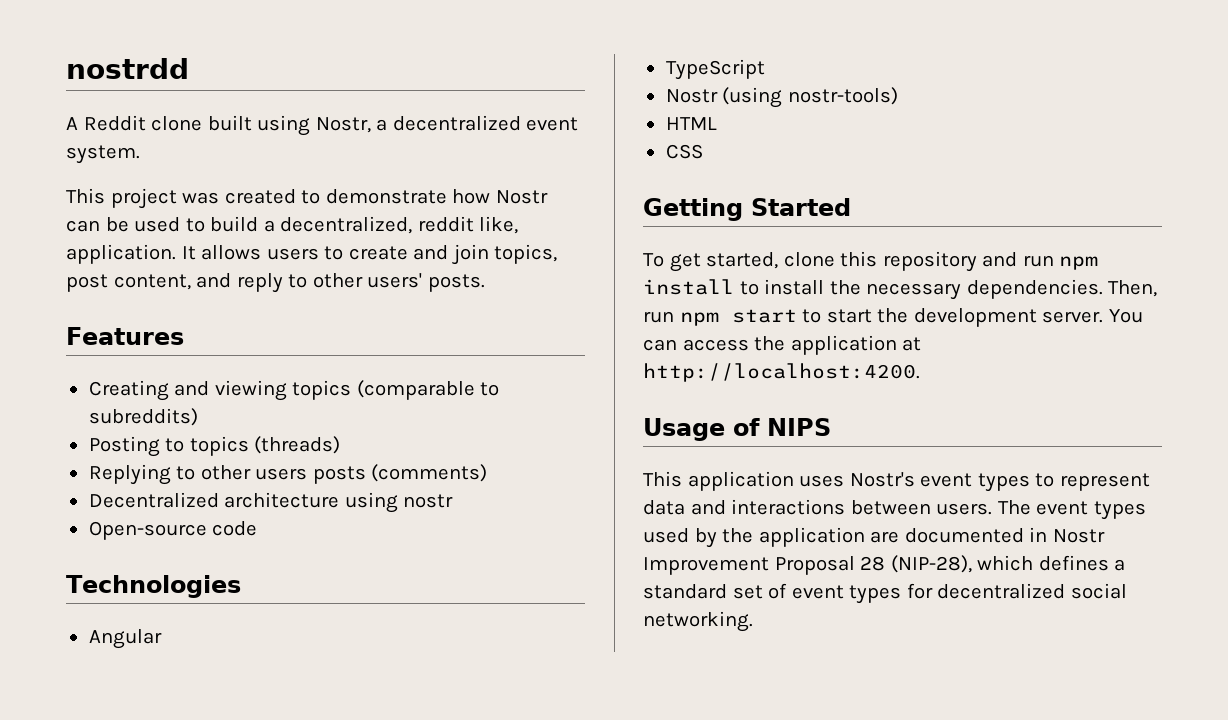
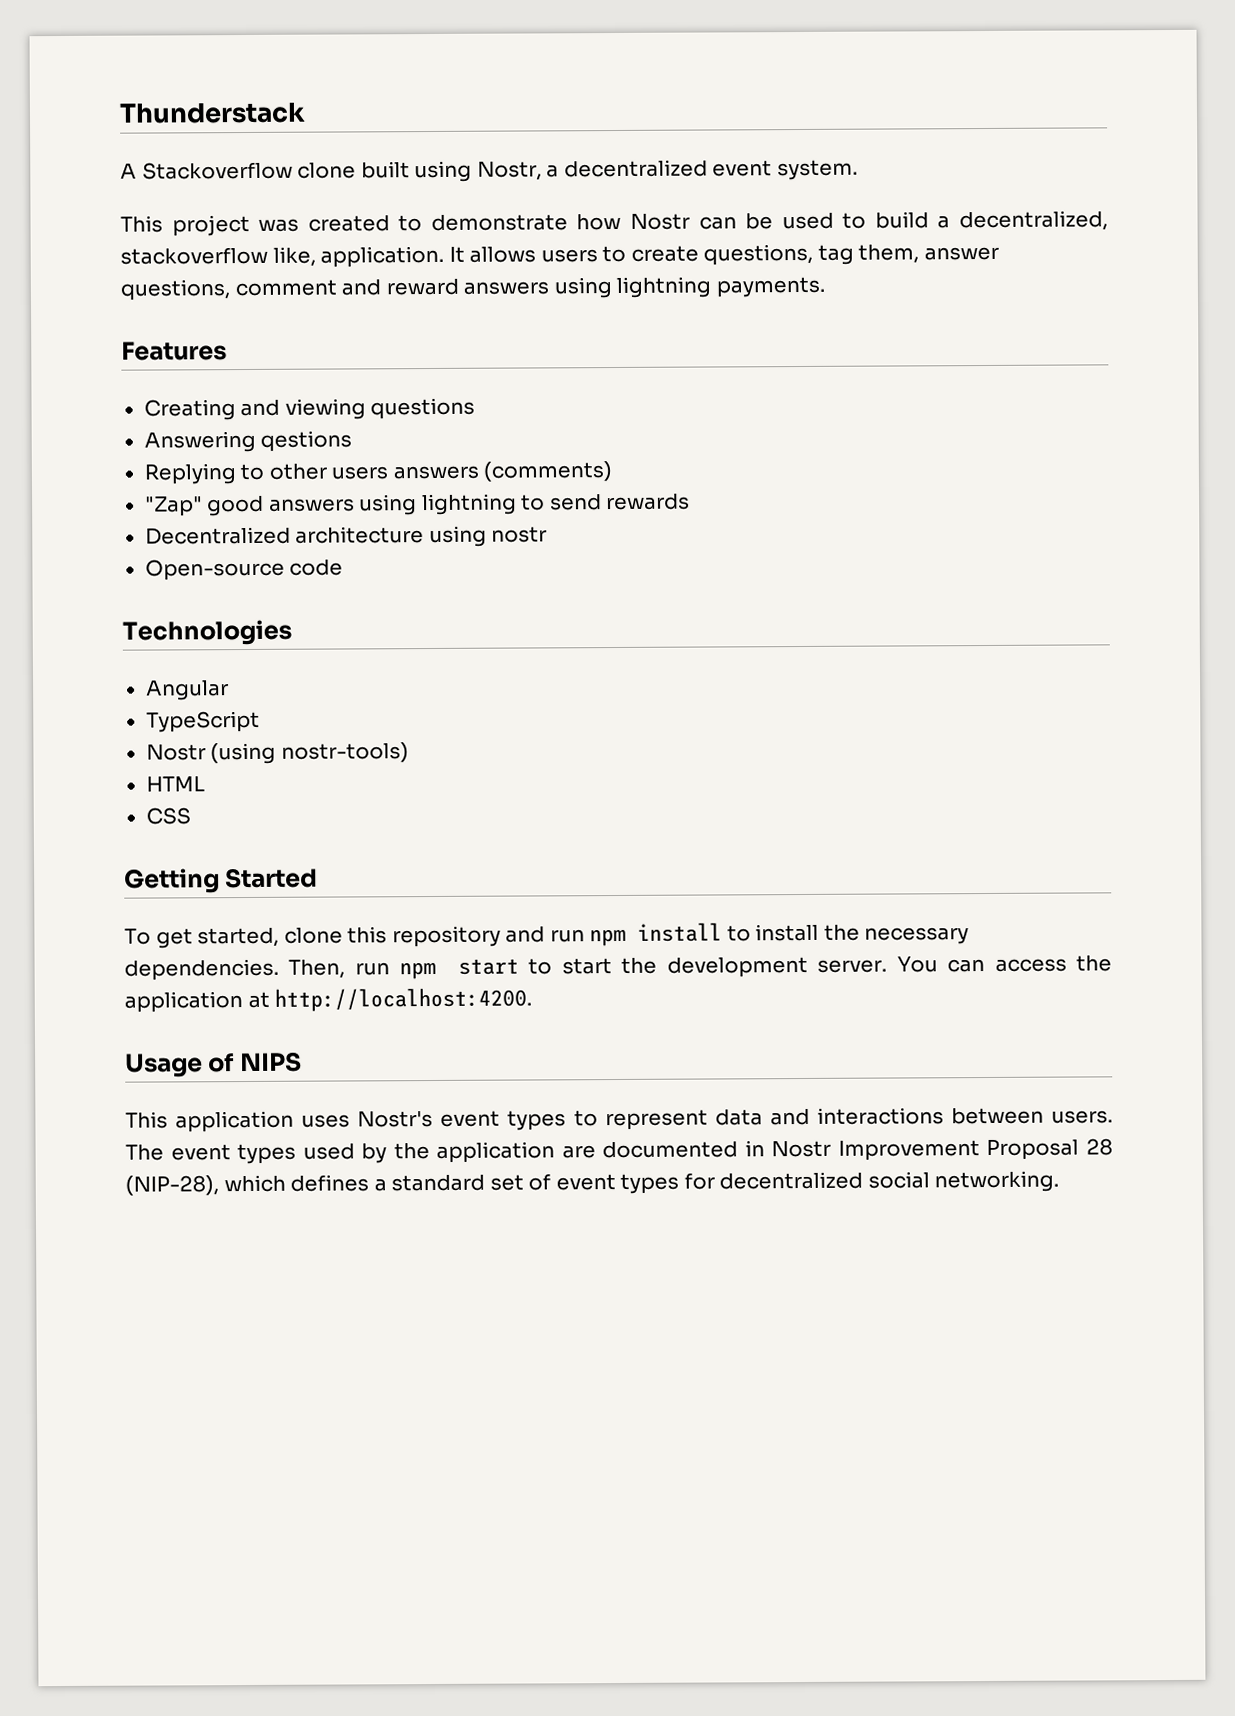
[66,58,189,79] nostrdd -> [119,102,306,124] Thunderstack
[83,115,146,131] Reddit -> [141,161,293,180] Stackoverflow
[417,216,474,232] reddit -> [120,246,268,265] stackoverflow
[413,244,558,265] [66,273,485,293] [66,327,184,345] [88,380,500,401] [88,408,198,426] [88,436,341,457] and join topics, post content, and reply to other users' posts. // Features // Creating and viewing topics (comparable to subreddits) // Posting to topics (threads) -> [703,243,999,266] [120,276,825,301] [121,341,227,361] [143,397,476,421] [143,430,353,453] questions, tag them, answer questions, comment and reward answers using lightning payments. // Features // Creating and viewing questions // Answering qestions
[312,466,366,484] posts -> [392,465,479,480] answers
(488, 473) none -> [144,493,691,517] // "Zap" good answers using lightning to send rewards

